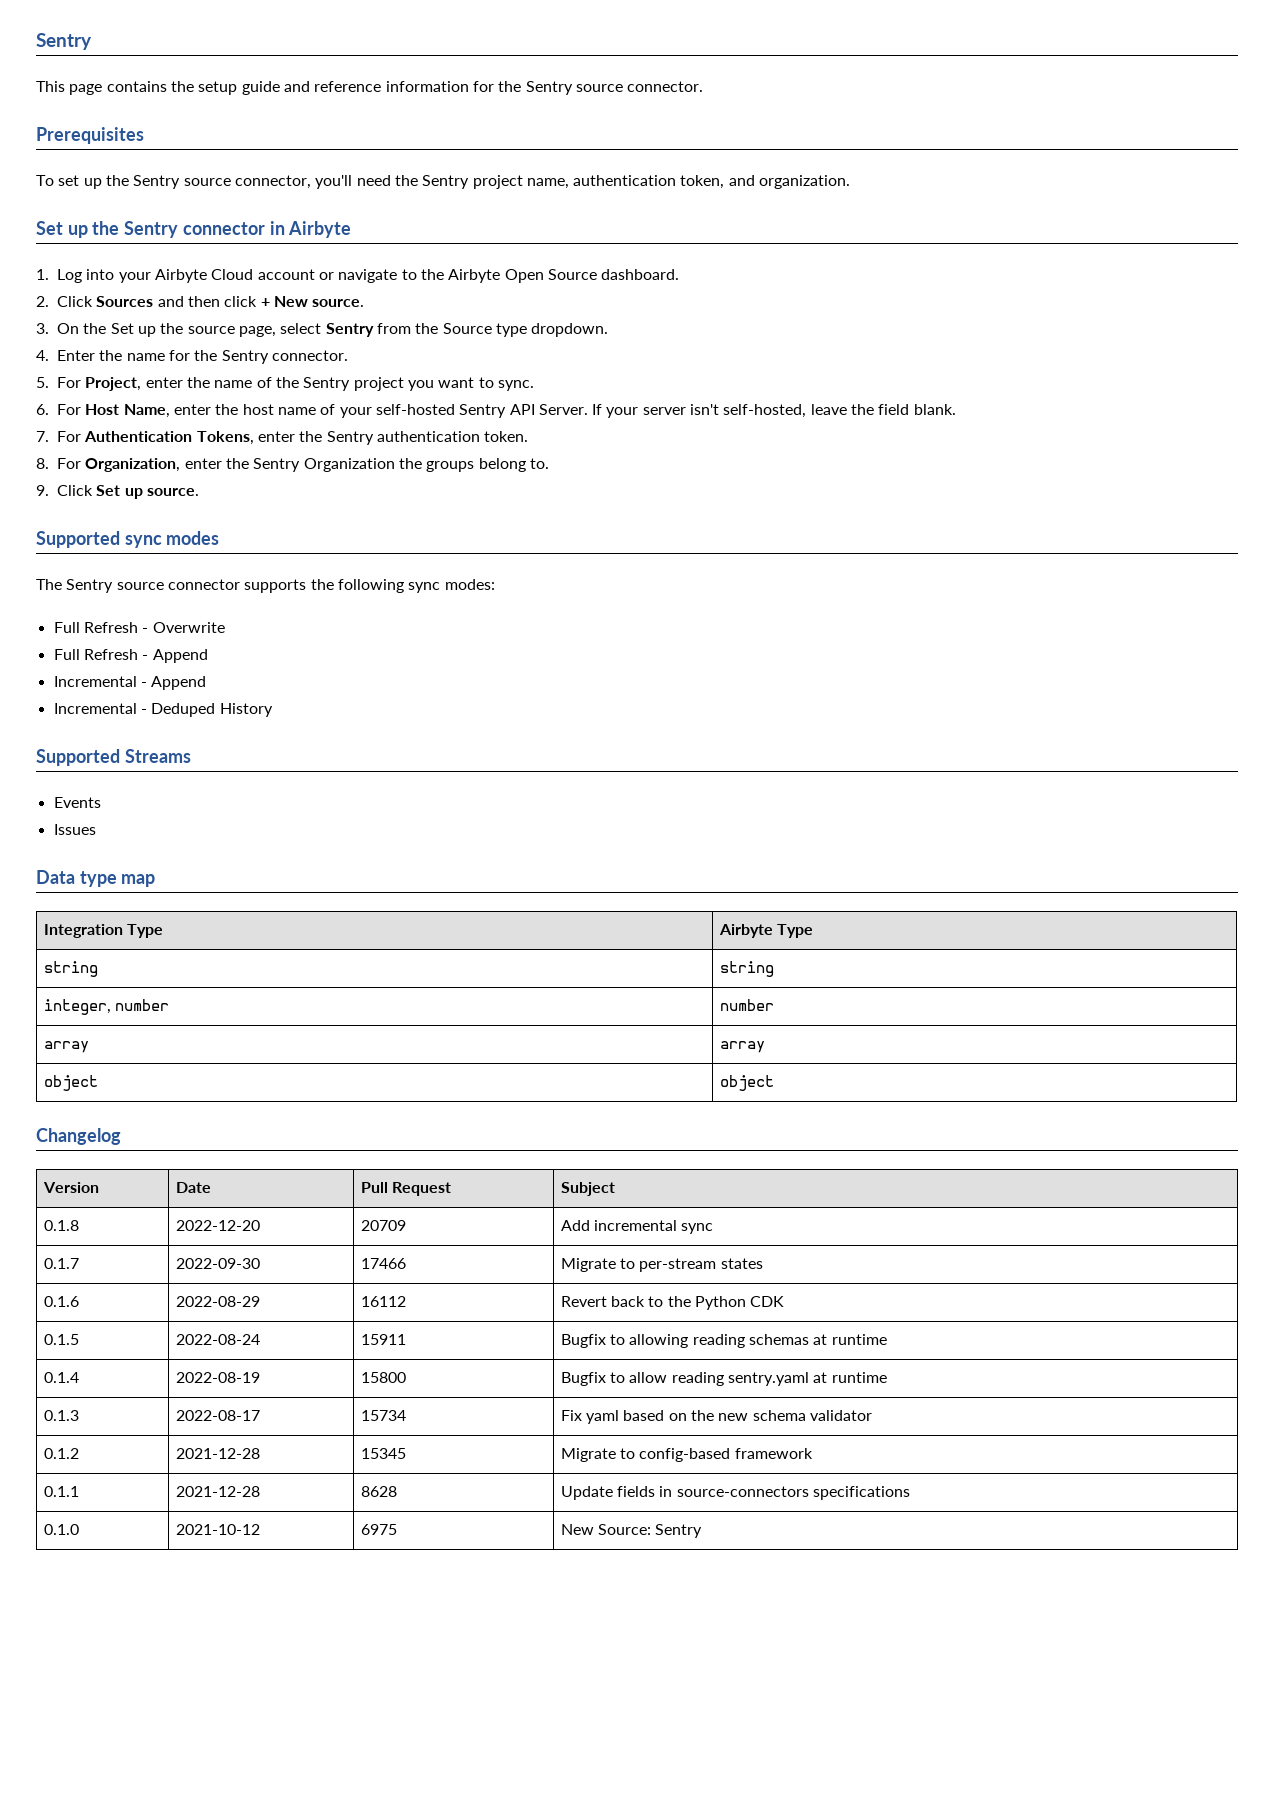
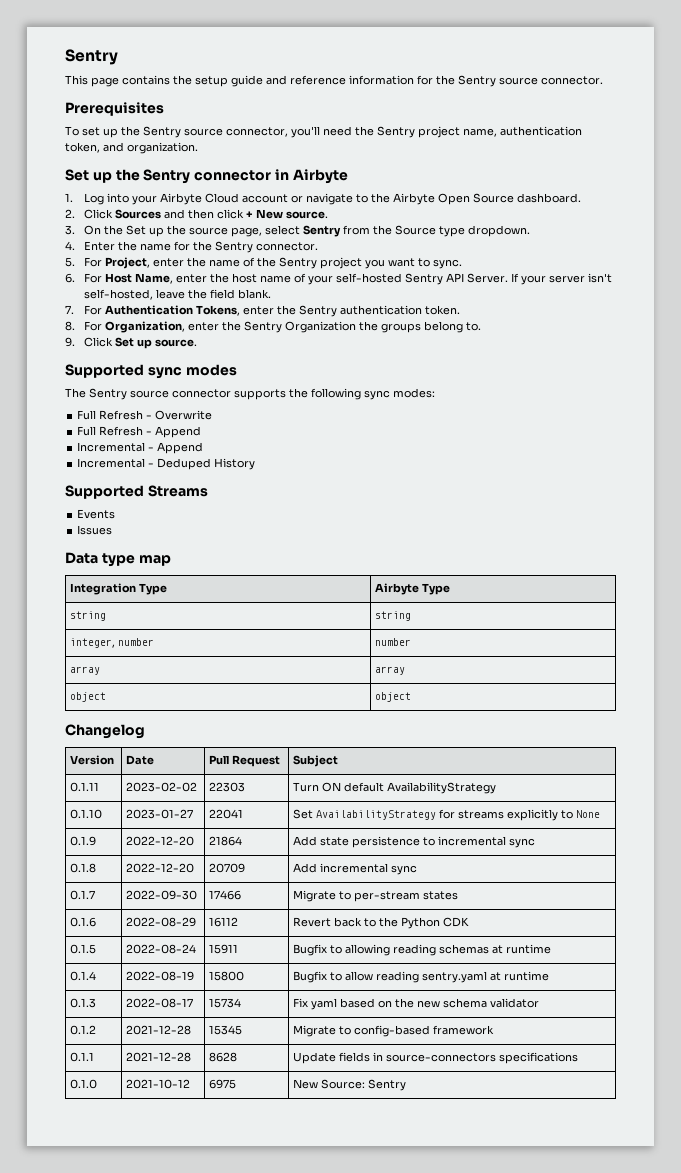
(615, 1189) none -> [70,782,100,792] [126,782,198,792] [209,782,246,792] [293,782,497,794] [70,809,103,819] [126,809,194,819] [209,809,244,819] [293,809,601,821] [70,836,97,846] [126,836,195,846] [209,836,243,846] [293,836,536,848] // 0.1.11 | 2023-02-02 | 22303 | Turn ON default AvailabilityStrategy // 0.1.10 | 2023-01-27 | 22041 | Set AvailabilityStrategy for streams explicitly to None // 0.1.9 | 2022-12-20 | 21864 | Add state persistence to incremental sync

